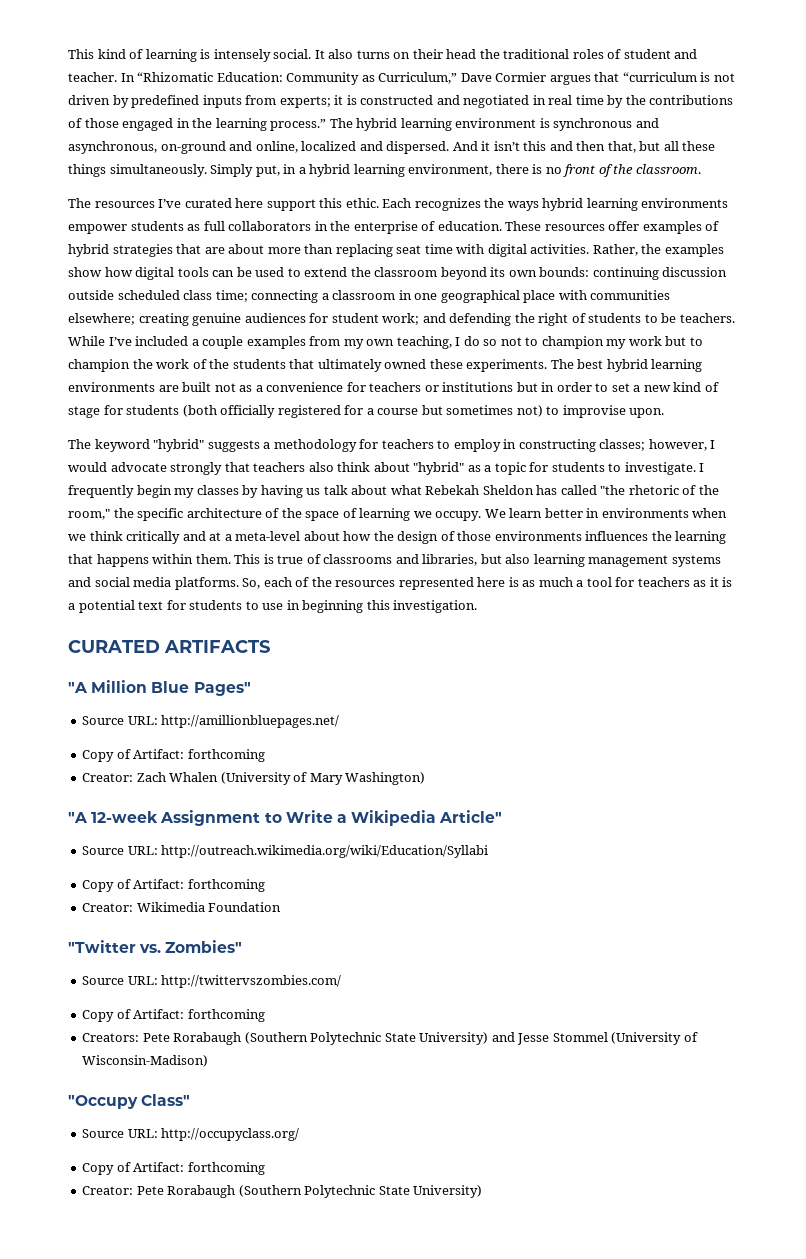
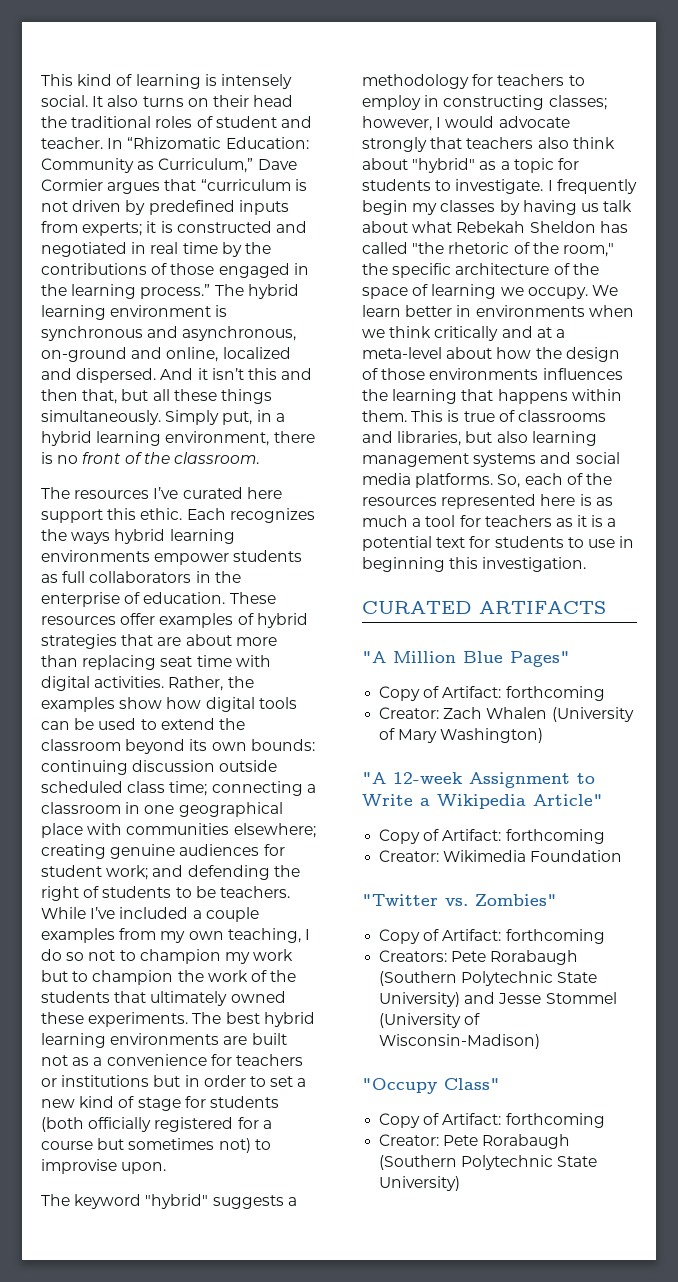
[82,715,340,728] // Source URL: http://amillionbluepages.net/ -> (570, 659) none
[82,845,489,858] // Source URL: http://outreach.wikimedia.org/wiki/Education/Syllabi -> (603, 800) none
[82,975,342,988] // Source URL: http://twittervszombies.com/ -> (557, 900) none
[82,1128,300,1141] // Source URL: http://occupyclass.org/ -> (500, 1084) none

